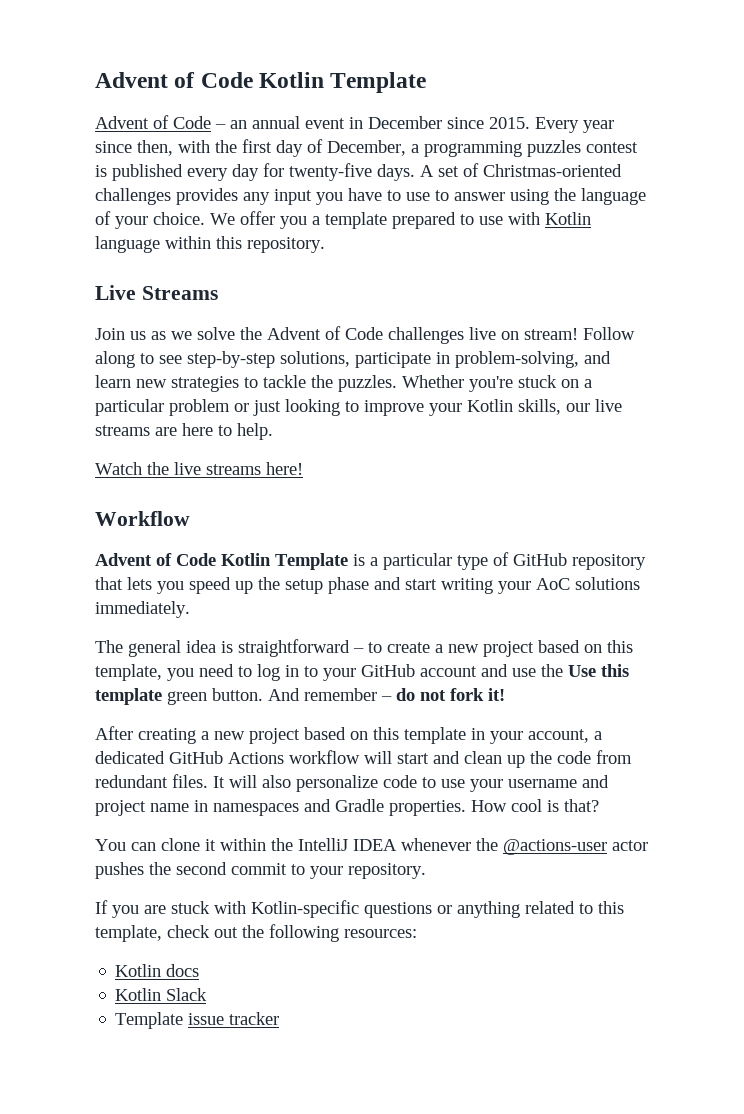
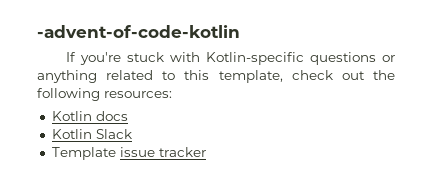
[95,72,427,93] [95,115,614,133] [95,139,638,157] [95,163,622,181] [95,188,646,205] [95,211,591,229] [95,236,325,253] [95,285,218,300] [95,326,635,344] [95,351,611,368] [95,375,592,392] [95,399,622,416] [95,423,273,440] [95,462,303,475] [95,511,190,526] [95,552,646,570] [95,577,640,594] [95,601,190,618] [95,639,633,657] [95,664,629,681] [95,688,505,705] [95,726,602,744] [95,750,632,768] [95,774,609,792] [95,799,599,816] [95,838,648,855] [95,862,426,879] Advent of Code Kotlin Template // Advent of Code – an annual event in December since 2015. Every year since then, with the first day of December, a programming puzzles contest is published every day for twenty-five days. A set of Christmas-oriented challenges provides any input you have to use to answer using the language of your choice. We offer you a template prepared to use with Kotlin language within this repository. // Live Streams // Join us as we solve the Advent of Code challenges live on stream! Follow along to see step-by-step solutions, participate in problem-solving, and learn new strategies to tackle the puzzles. Whether you're stuck on a particular problem or just looking to improve your Kotlin skills, our live streams are here to help. // Watch the live streams here! // Workflow // Advent of Code Kotlin Template is a particular type of GitHub repository that lets you speed up the setup phase and start writing your AoC solutions immediately. // The general idea is straightforward – to create a new project based on this template, you need to log in to your GitHub account and use the Use this template green button. And remember – do not fork it! // After creating a new project based on this template in your account, a dedicated GitHub Actions workflow will start and clean up the code from redundant files. It will also personalize code to use your username and project name in namespaces and Gradle properties. How cool is that? // You can clone it within the IntelliJ IDEA whenever the @actions-user actor pushes the second commit to your repository. -> [37,25,240,38] -advent-of-code-kotlin
[112,905,166,918] you are -> [79,52,121,65] you're

